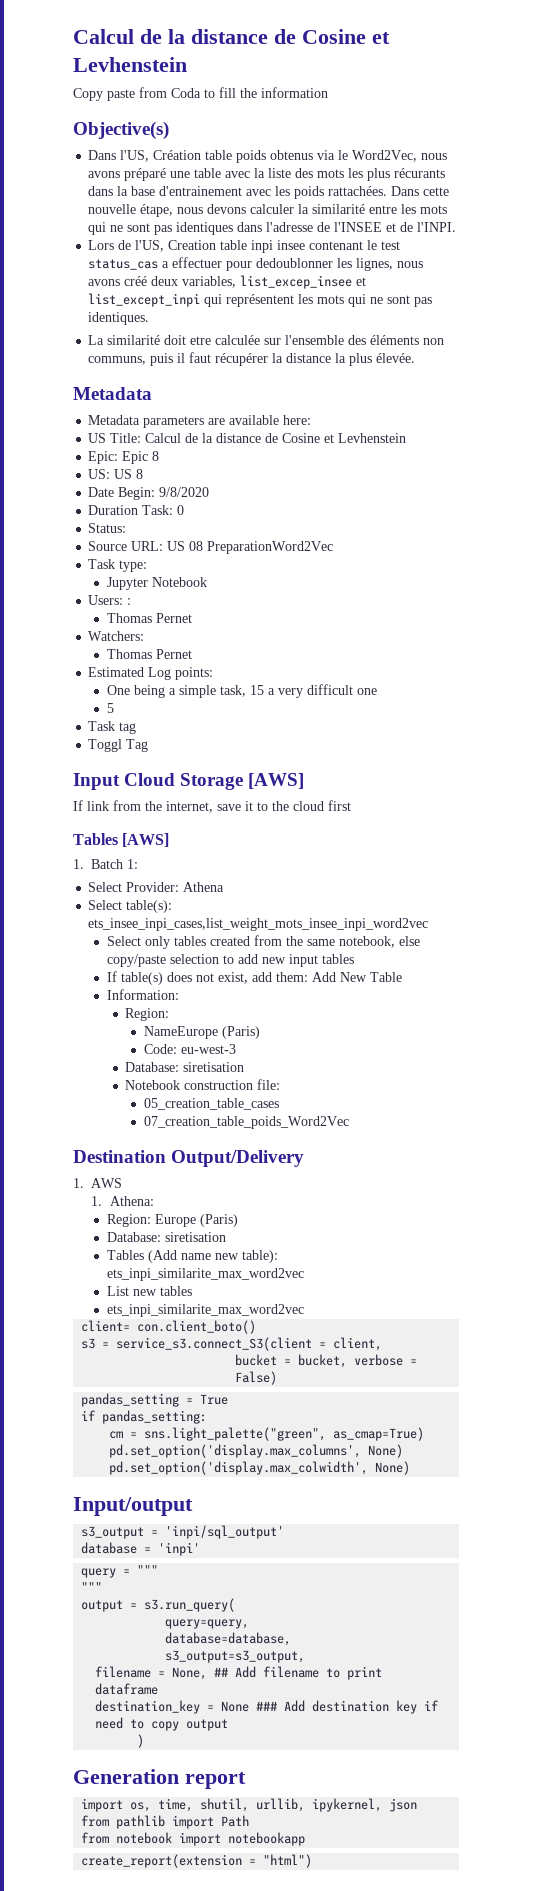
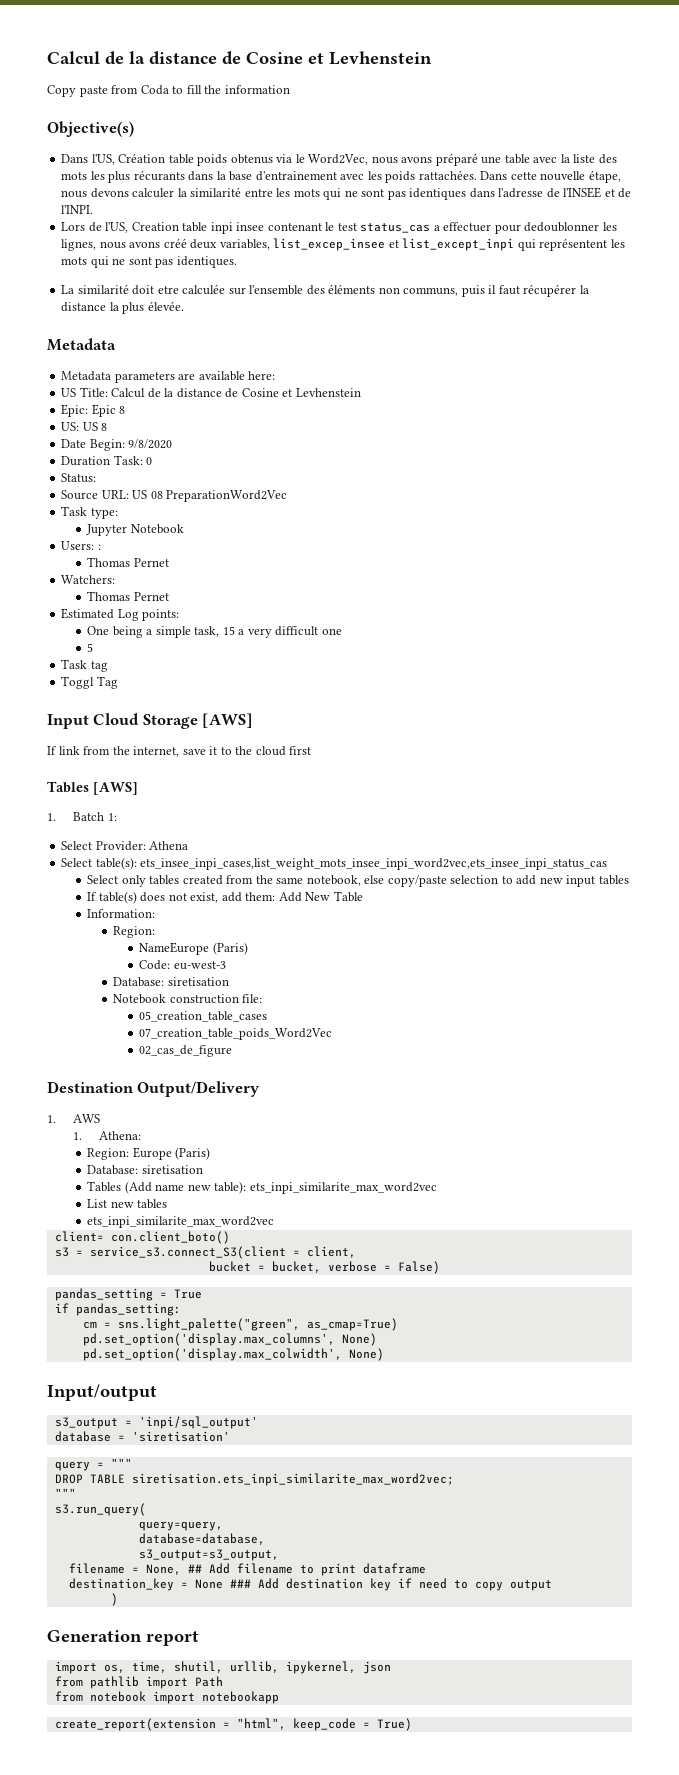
[88,918,429,931] ets_insee_inpi_cases,list_weight_mots_insee_inpi_word2vec -> [140,858,608,870] ets_insee_inpi_cases,list_weight_mots_insee_inpi_word2vec,ets_insee_inpi_status_cas
(349, 1122) none -> [139,1045,233,1057] // 02_cas_de_figure
[158,1542,201,1556] 'inpi' -> [131,1431,230,1442] 'siretisation'
[81,1582,103,1592] [81,1600,138,1612] // """ // output = -> [54,1473,454,1486] [54,1488,76,1498] // DROP TABLE siretisation.ets_inpi_similarite_max_word2vec; // """ //
[263,1854,313,1868] "html") -> [236,1718,412,1731] "html", keep_code = True)

